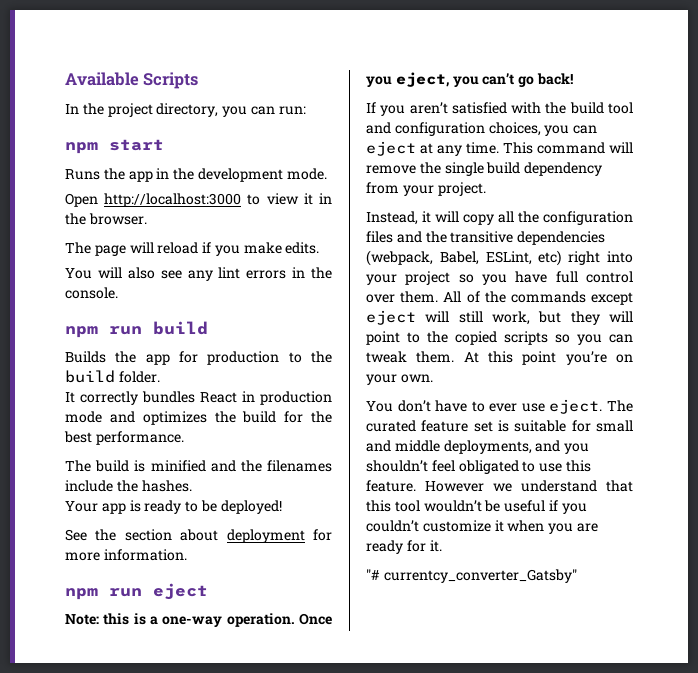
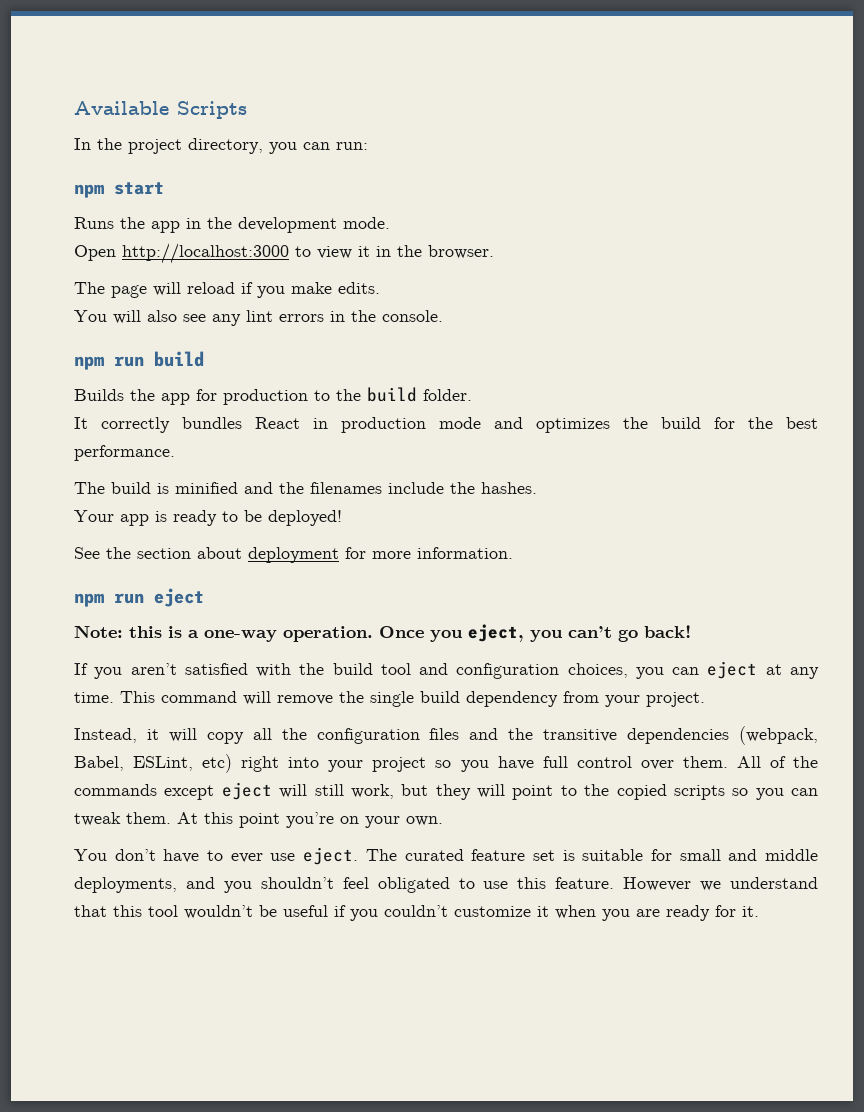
[366,569,577,583] // "# currentcy_converter_Gatsby" -> (759, 911) none

